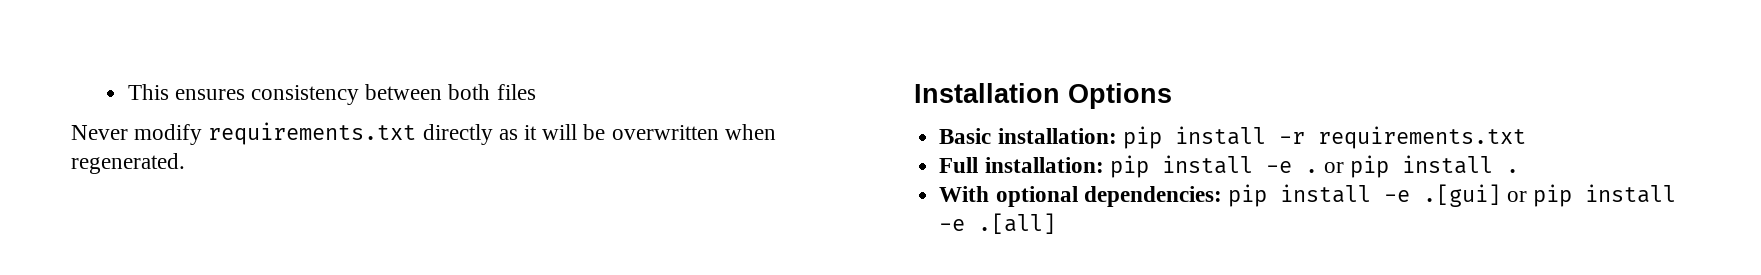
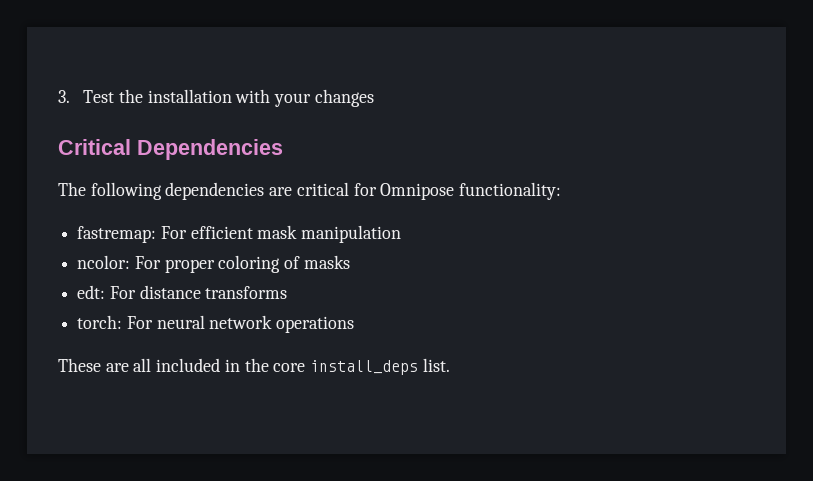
[127,84,536,105] [71,122,776,145] [71,153,185,174] [914,83,1172,109] [939,126,1526,149] [939,155,1520,178] [939,184,1677,207] [939,213,1057,234] This ensures consistency between both files // Never modify requirements.txt directly as it will be overwritten when regenerated. // Installation Options // Basic installation: pip install -r requirements.txt // Full installation: pip install -e . or pip install . // With optional dependencies: pip install -e .[gui] or pip install -e .[all] -> [58,89,374,107] [58,139,283,160] [58,182,562,200] [77,225,402,243] [77,255,350,273] [77,285,288,299] [77,315,355,333] [58,358,450,375] 3. Test the installation with your changes // Critical Dependencies // The following dependencies are critical for Omnipose functionality: // fastremap: For efficient mask manipulation // ncolor: For proper coloring of masks // edt: For distance transforms // torch: For neural network operations // These are all included in the core install_deps list.

